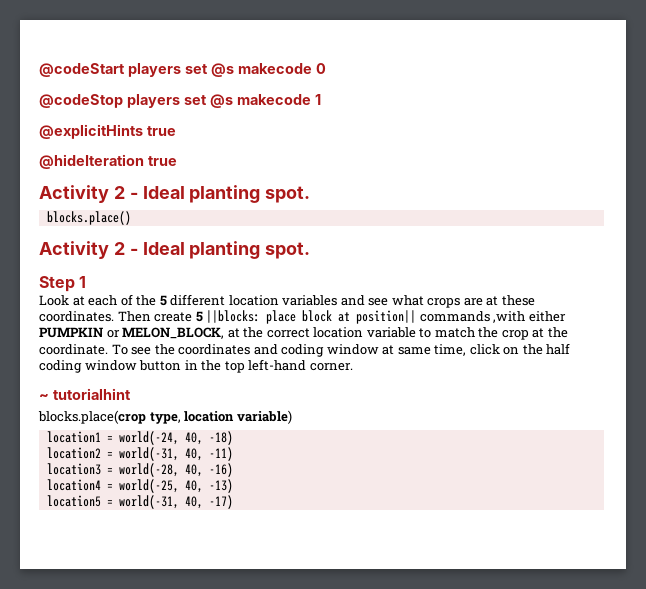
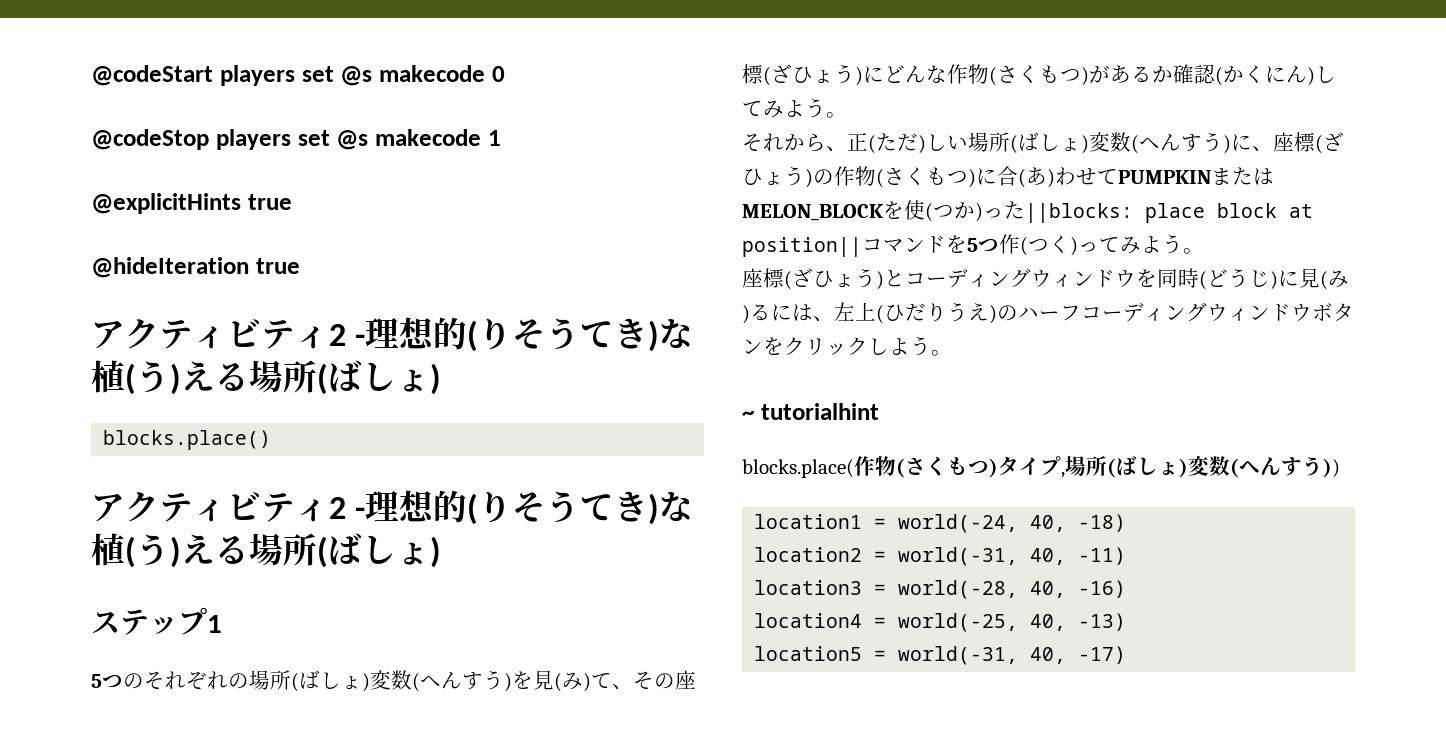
[39,185,311,203] [46,211,131,225] [39,241,311,259] [39,276,87,292] [39,294,535,308] [39,311,203,322] Activity 2 - Ideal planting spot. // blocks.place() // Activity 2 - Ideal planting spot. // Step 1 // Look at each of the 5 different location variables and see what crops are at these coordinates. Then create 5 -> [91,317,694,352] [91,360,441,395] [103,430,272,450] [91,490,694,525] [91,533,441,568] [91,607,222,635] [91,670,696,692] [742,64,1336,86] [742,98,847,118] [742,132,1344,154] [742,166,1274,188] [742,200,1025,222] アクティビティ2 -理想的(りそうてき)な植(う)える場所(ばしょ) // blocks.place() // アクティビティ2 -理想的(りそうてき)な植(う)える場所(ばしょ) // ステップ1 // 5つのそれぞれの場所(ばしょ)変数(へんすう)を見(み)て、その座標(ざひょう)にどんな作物(さくもつ)があるか確認(かくにん)してみよう。 // それから、正(ただ)しい場所(ばしょ)変数(へんすう)に、座標(ざひょう)の作物(さくもつ)に合(あ)わせてPUMPKINまたはMELON_BLOCKを使(つか)った
[419,311,566,323] [39,327,568,340] [39,343,571,357] [39,359,353,373] [39,388,131,400] [38,410,292,424] commands ,with either PUMPKIN or MELON_BLOCK, at the correct location variable to match the crop at the coordinate. To see the coordinates and coding window at same time, click on the half coding window button in the top left-hand corner. // ~ tutorialhint // blocks.place(crop type, location variable) -> [862,234,1204,256] [742,268,1349,290] [742,302,1354,324] [742,336,952,356] [742,403,879,420] [742,456,1340,478] コマンドを5つ作(つく)ってみよう。 // 座標(ざひょう)とコーディングウィンドウを同時(どうじ)に見(み)るには、左上(ひだりうえ)のハーフコーディングウィンドウボタンをクリックしよう。 // ~ tutorialhint // blocks.place(作物(さくもつ)タイプ,場所(ばしょ)変数(へんすう))

